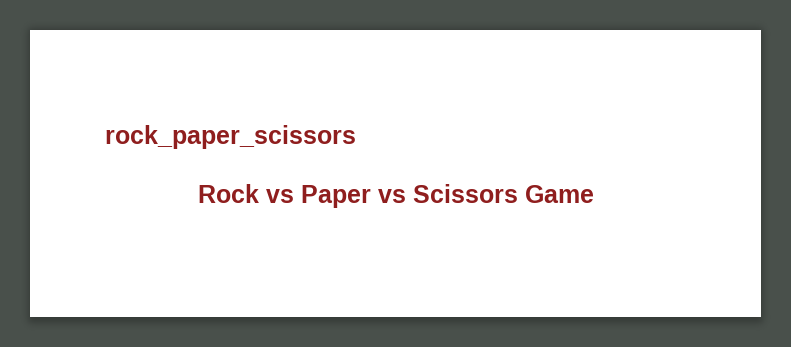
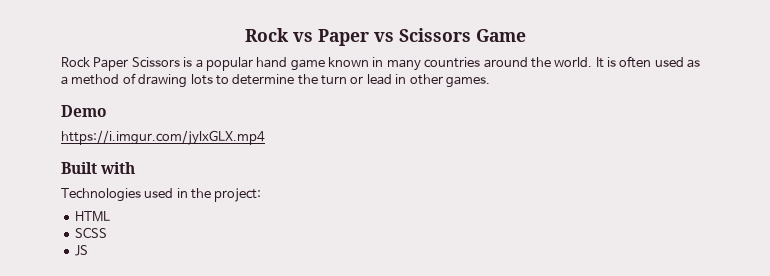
[105,125,356,149] rock_paper_scissors // -> (244, 35) none
(594, 194) none -> [61,56,701,71] [61,73,490,88] [61,105,107,117] [61,130,265,145] [61,162,136,174] [61,188,262,202] [74,211,110,222] [74,227,107,238] [74,245,88,256] // Rock Paper Scissors is a popular hand game known in many countries around the world. It is often used as a method of drawing lots to determine the turn or lead in other games. // Demo // https://i.imgur.com/jylxGLX.mp4 // Built with // Technologies used in the project: // HTML // SCSS // JS

